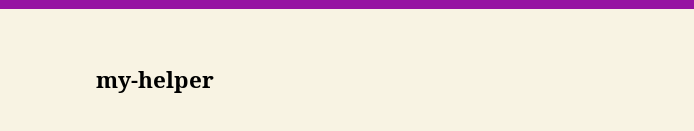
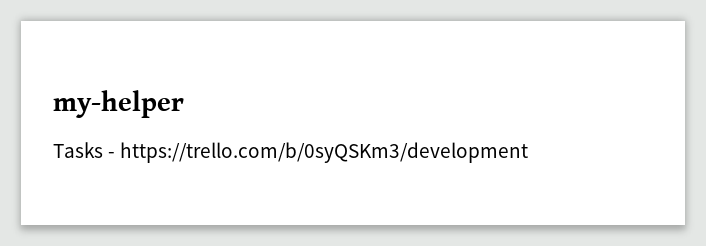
(214, 82) none -> [53,142,529,163] // Tasks - https://trello.com/b/0syQSKm3/development

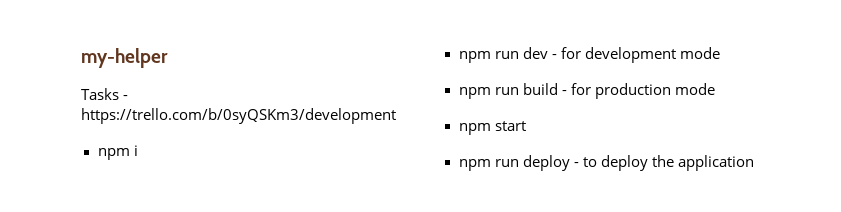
(529, 152) none -> [97,145,138,160] [458,47,720,63] [458,83,715,99] [458,121,526,135] [458,155,754,171] // npm i // npm run dev - for development mode // npm run build - for production mode // npm start // npm run deploy - to deploy the application

